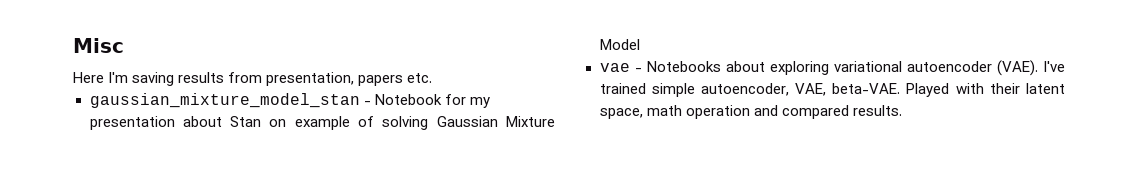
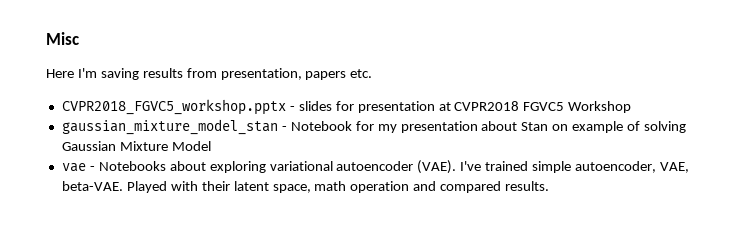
(433, 78) none -> [61,99,632,115] // CVPR2018_FGVC5_workshop.pptx - slides for presentation at CVPR2018 FGVC5 Workshop

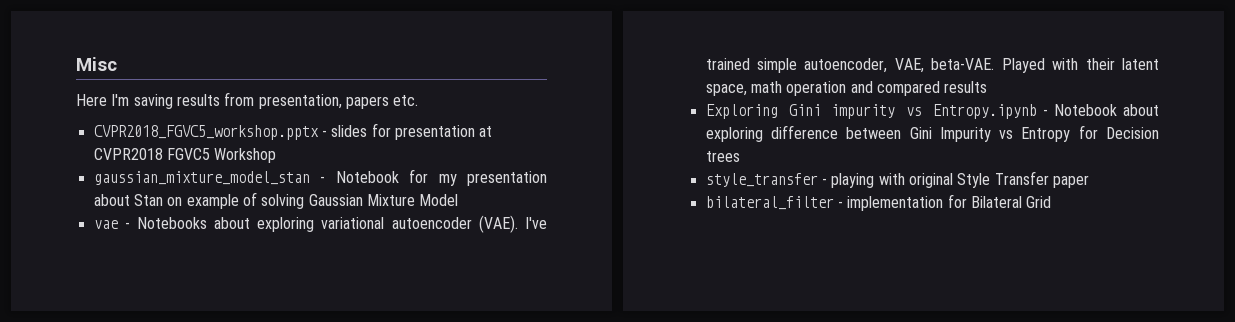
[505,181,550,191] results. -> [944,81,988,93] [705,104,1159,119] [705,125,1159,142] [705,151,740,162] [705,171,1089,188] [705,194,1052,211] results // Exploring Gini impurity vs Entropy.ipynb - Notebook about exploring difference between Gini Impurity vs Entropy for Decision trees // style_transfer - playing with original Style Transfer paper // bilateral_filter - implementation for Bilateral Grid

